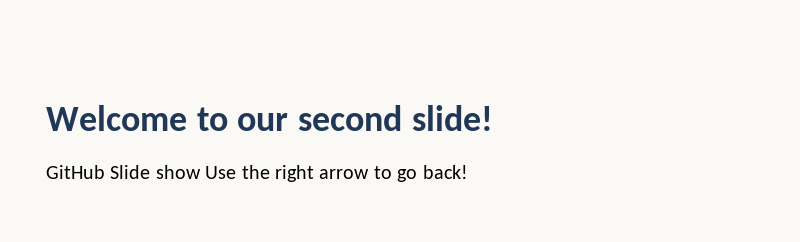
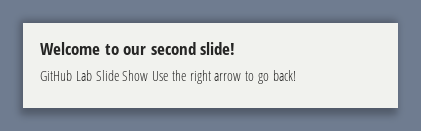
[110,165,201,179] Slide show -> [75,70,149,81] Lab Slide Show

